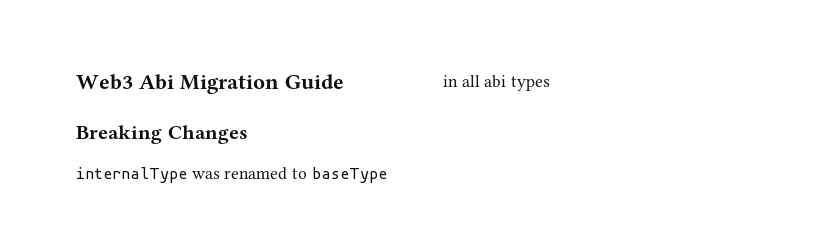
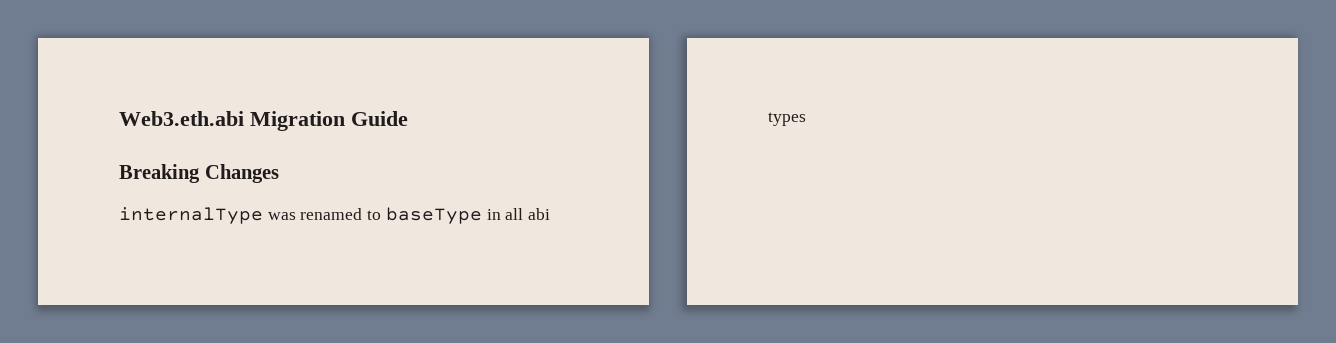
[76,74,174,90] Web3 Abi -> [119,111,244,126] Web3.eth.abi

